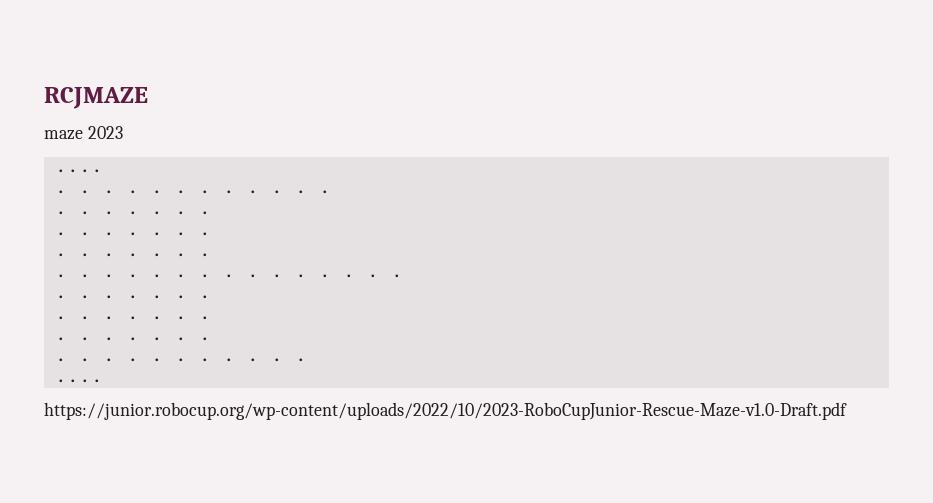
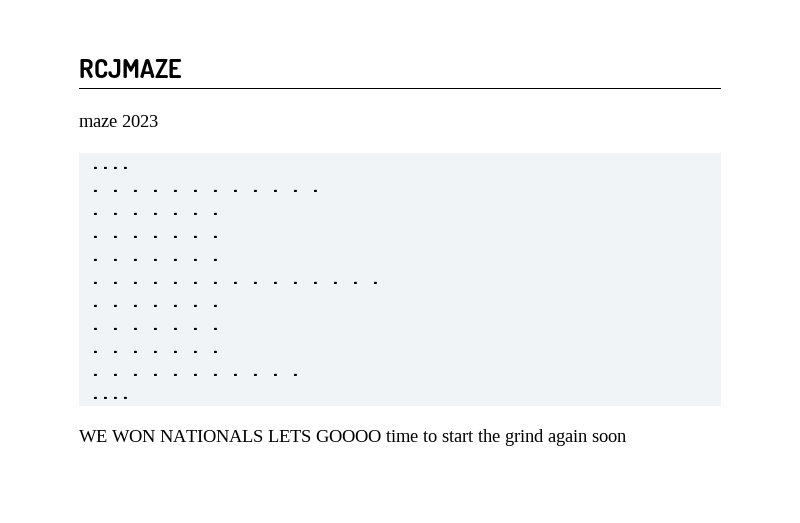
[44,402,847,420] https://junior.robocup.org/wp-content/uploads/2022/10/2023-RoboCupJunior-Rescue-Maze-v1.0-Draft.pdf -> [79,429,626,446] WE WON NATIONALS LETS GOOOO time to start the grind again soon

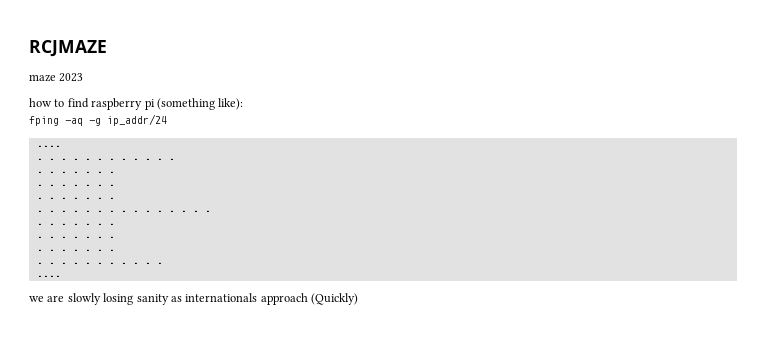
(158, 121) none -> [29,98,244,110] [29,114,167,126] // how to find raspberry pi (something like): // fping -aq -g ip_addr/24
[79,429,626,446] WE WON NATIONALS LETS GOOOO time to start the grind again soon -> [29,293,358,305] we are slowly losing sanity as internationals approach (Quickly)

